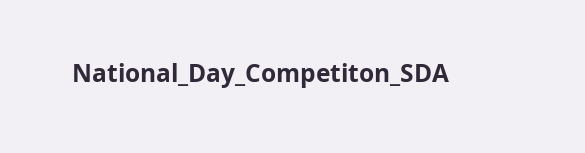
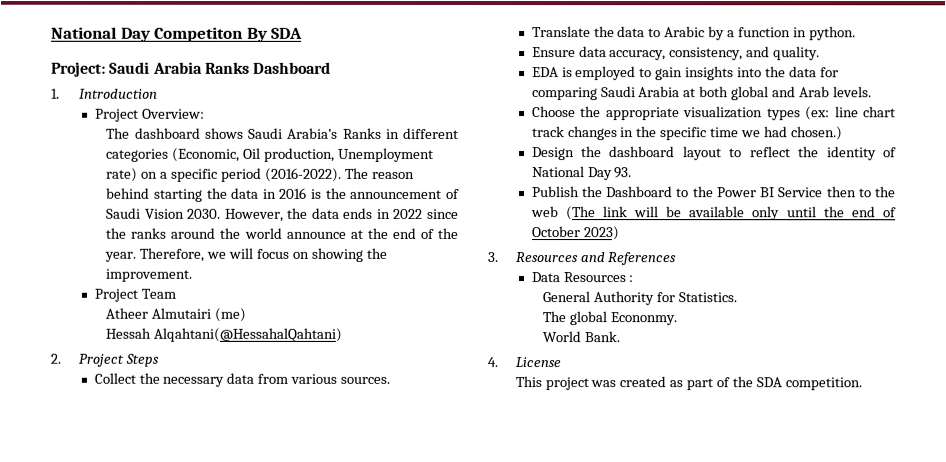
[72,63,449,88] National_Day_Competiton_SDA -> [51,26,304,42] [51,61,332,77] [51,88,158,99] [94,108,205,122] [106,127,460,139] [106,147,434,162] [106,167,415,182] [106,187,461,202] [106,207,459,222] [105,227,460,239] [104,247,387,262] [105,268,193,282] [93,288,176,302] [105,307,247,322] [105,327,343,342] [50,353,159,367] [93,372,391,387] [531,26,856,41] [531,46,821,61] [531,66,839,81] [531,86,872,101] [531,106,896,121] [531,126,843,141] [531,146,897,161] [531,166,633,181] [531,186,897,198] [530,206,897,221] [530,226,620,241] [487,252,677,266] [530,272,634,283] [542,291,738,306] [542,311,678,326] [542,331,621,343] [487,357,561,368] [514,376,862,391] National Day Competiton By SDA // Project: Saudi Arabia Ranks Dashboard // 1. Introduction // Project Overview: // The dashboard shows Saudi Arabia’s Ranks in different categories (Economic, Oil production, Unemployment rate) on a specific period (2016-2022). The reason behind starting the data in 2016 is the announcement of Saudi Vision 2030. However, the data ends in 2022 since the ranks around the world announce at the end of the year. Therefore, we will focus on showing the improvement. // Project Team // Atheer Almutairi (me) // Hessah Alqahtani(@HessahalQahtani) // 2. Project Steps // Collect the necessary data from various sources. // Translate the data to Arabic by a function in python. // Ensure data accuracy, consistency, and quality. // EDA is employed to gain insights into the data for comparing Saudi Arabia at both global and Arab levels. // Choose the appropriate visualization types (ex: line chart track changes in the specific time we had chosen.) // Design the dashboard layout to reflect the identity of National Day 93. // Publish the Dashboard to the Power BI Service then to the web (The link will be available only until the end of October 2023) // 3. Resources and References // Data Resources : // General Authority for Statistics. // The global Econonmy. // World Bank. // 4. License // This project was created as part of the SDA competition.

